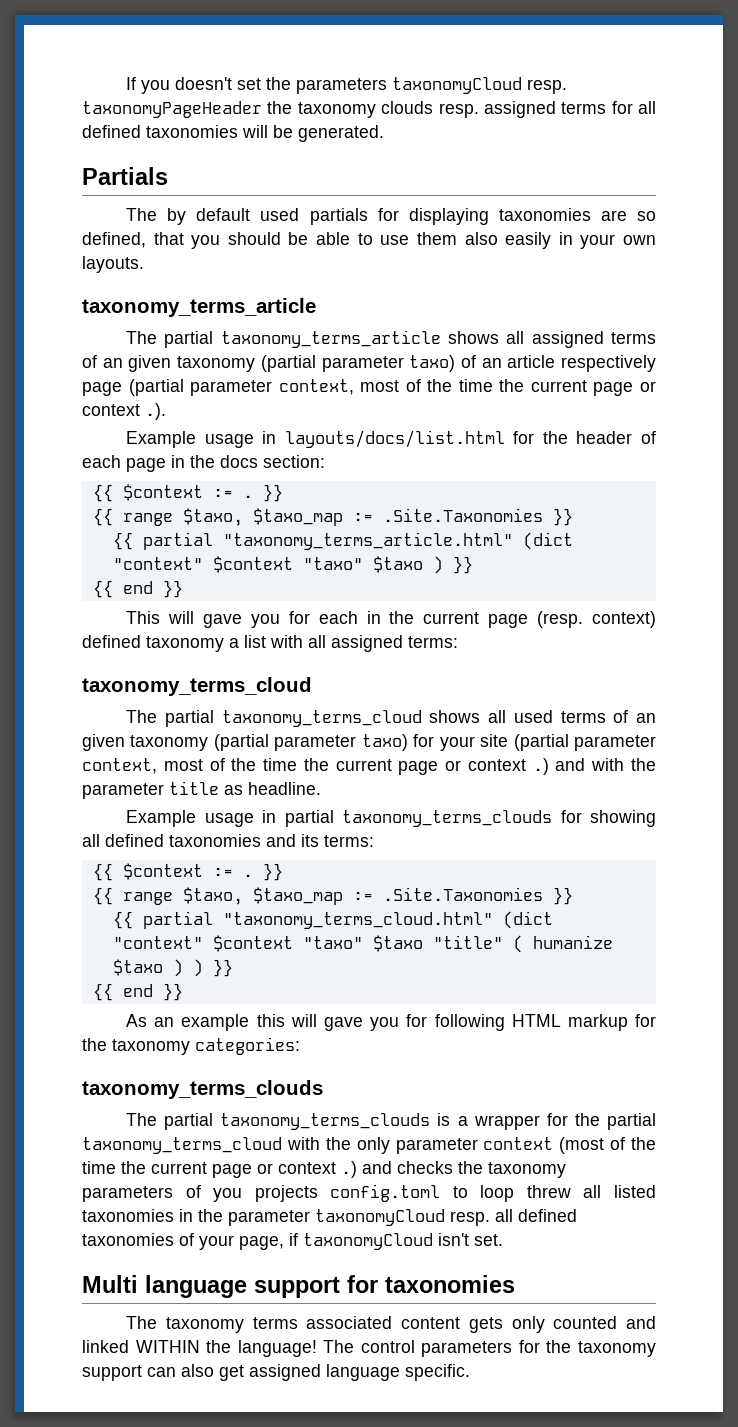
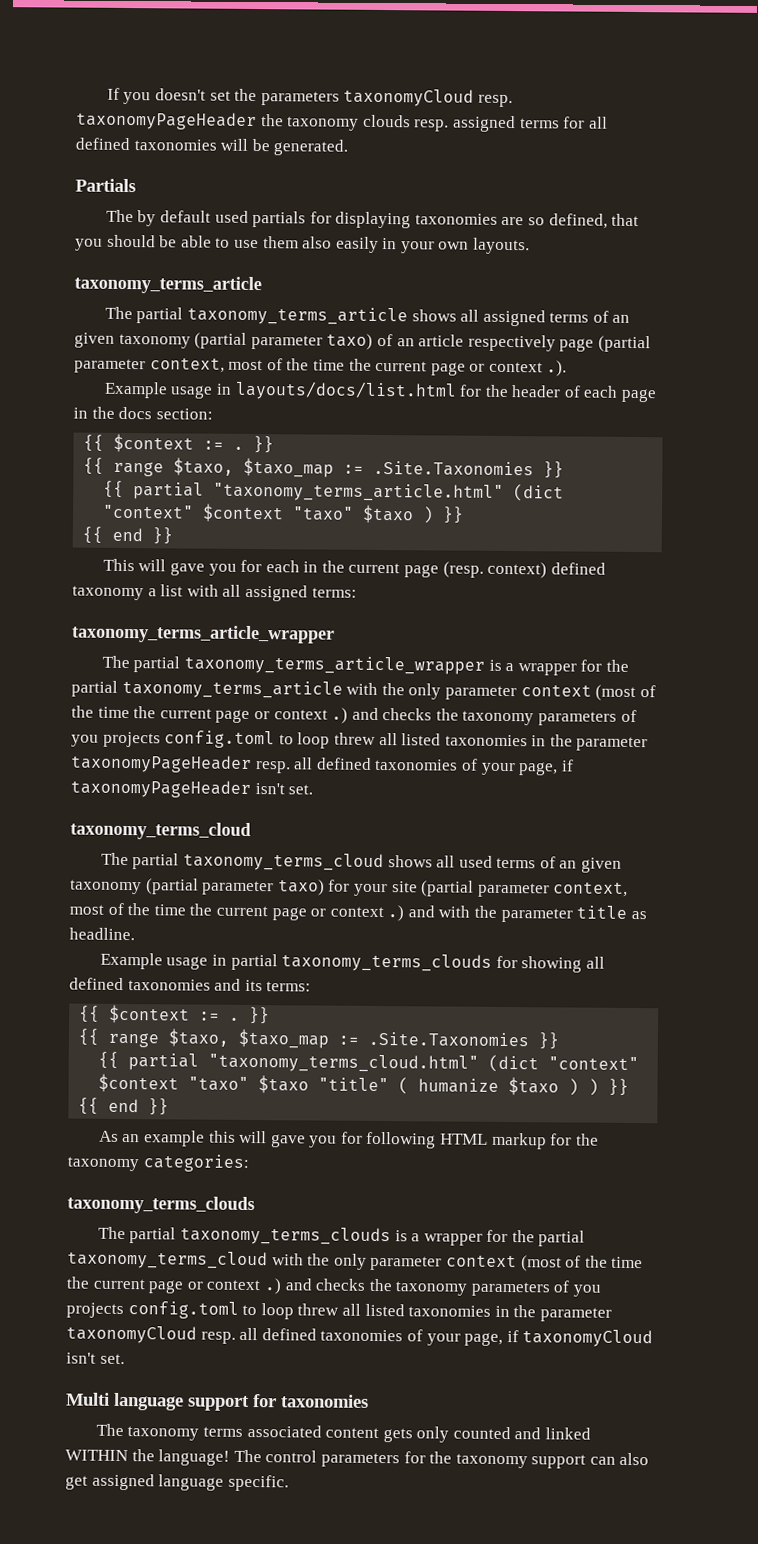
(458, 642) none -> [72,624,335,644] [101,655,629,676] [71,679,656,702] [71,705,637,726] [71,730,649,752] [70,754,574,776] [70,779,314,798] // taxonomy_terms_article_wrapper // The partial taxonomy_terms_article_wrapper is a wrapper for the partial taxonomy_terms_article with the only parameter context (most of the time the current page or context .) and checks the taxonomy parameters of you projects config.toml to loop threw all listed taxonomies in the parameter taxonomyPageHeader resp. all defined taxonomies of your page, if taxonomyPageHeader isn't set.

